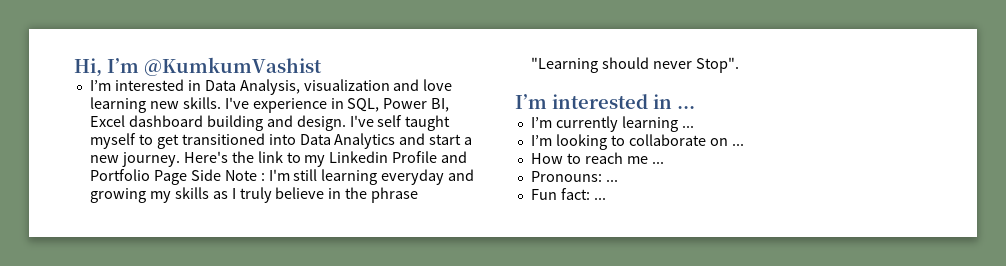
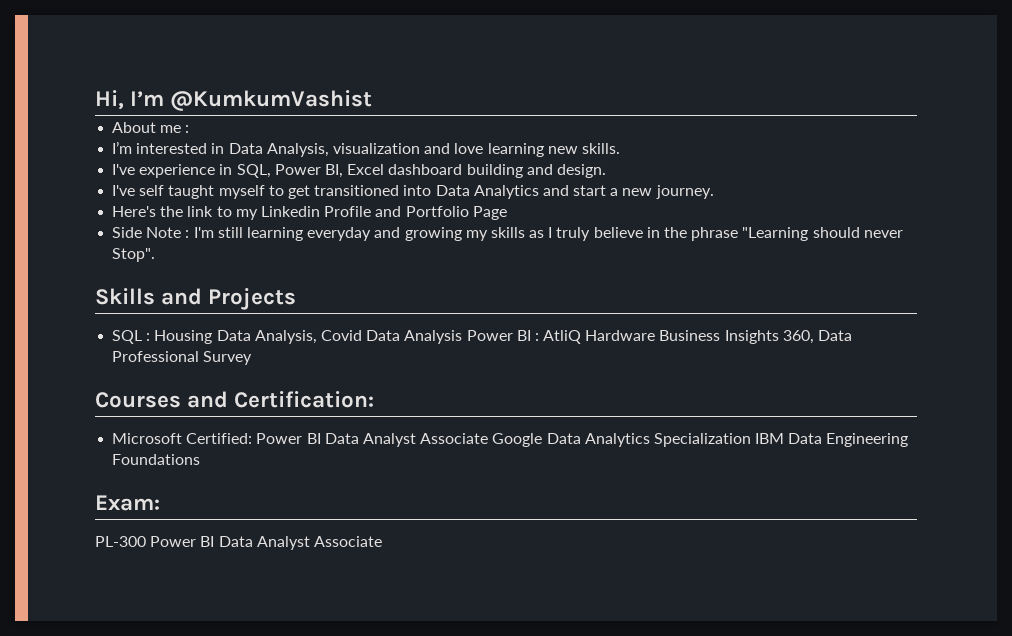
(322, 66) none -> [112,122,190,133] // About me :
(221, 103) none -> (620, 148) //
(346, 123) none -> (606, 171) //
(180, 159) none -> (714, 192) //
(187, 177) none -> (507, 213) //
[515,94,695,109] [530,116,694,132] [530,134,744,150] [530,152,664,164] [530,171,618,182] [530,188,606,200] I’m interested in ... // I’m currently learning ... // I’m looking to collaborate on ... // How to reach me ... // Pronouns: ... // Fun fact: ... -> [95,288,297,310] [112,330,853,344] [112,351,253,365] [95,391,375,408] [112,433,909,447] [112,454,201,465] [95,495,160,511] [95,536,382,550] Skills and Projects // SQL : Housing Data Analysis, Covid Data Analysis Power BI : AtliQ Hardware Business Insights 360, Data Professional Survey // Courses and Certification: // Microsoft Certified: Power BI Data Analyst Associate Google Data Analytics Specialization IBM Data Engineering Foundations // Exam: // PL-300 Power BI Data Analyst Associate

